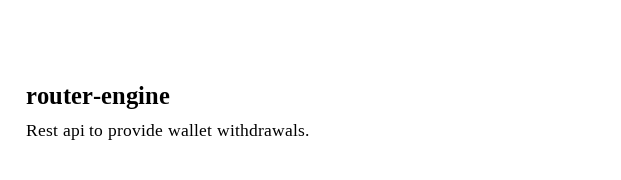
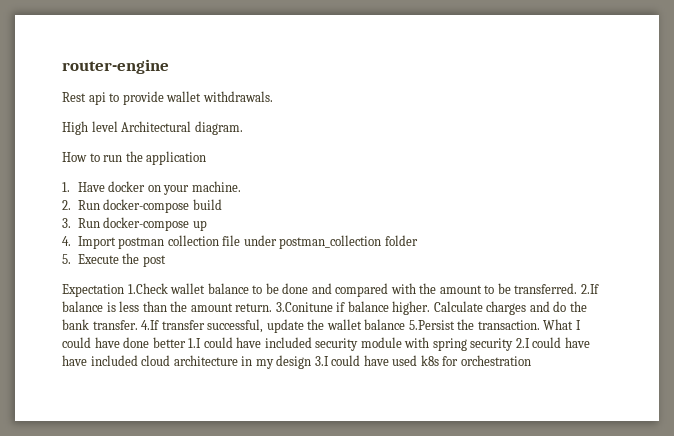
(309, 130) none -> [62,121,243,135] [62,151,207,165] [62,181,241,195] [62,199,222,213] [62,217,207,231] [62,235,418,249] [62,253,166,267] [62,283,599,297] [62,301,587,315] [62,319,581,333] [62,337,590,351] [62,355,531,369] // High level Architectural diagram. // How to run the application // 1. Have docker on your machine. // 2. Run docker-compose build // 3. Run docker-compose up // 4. Import postman collection file under postman_collection folder // 5. Execute the post // Expectation 1.Check wallet balance to be done and compared with the amount to be transferred. 2.If balance is less than the amount return. 3.Conitune if balance higher. Calculate charges and do the bank transfer. 4.If transfer successful, update the wallet balance 5.Persist the transaction. What I could have done better 1.I could have included security module with spring security 2.I could have have included cloud architecture in my design 3.I could have used k8s for orchestration

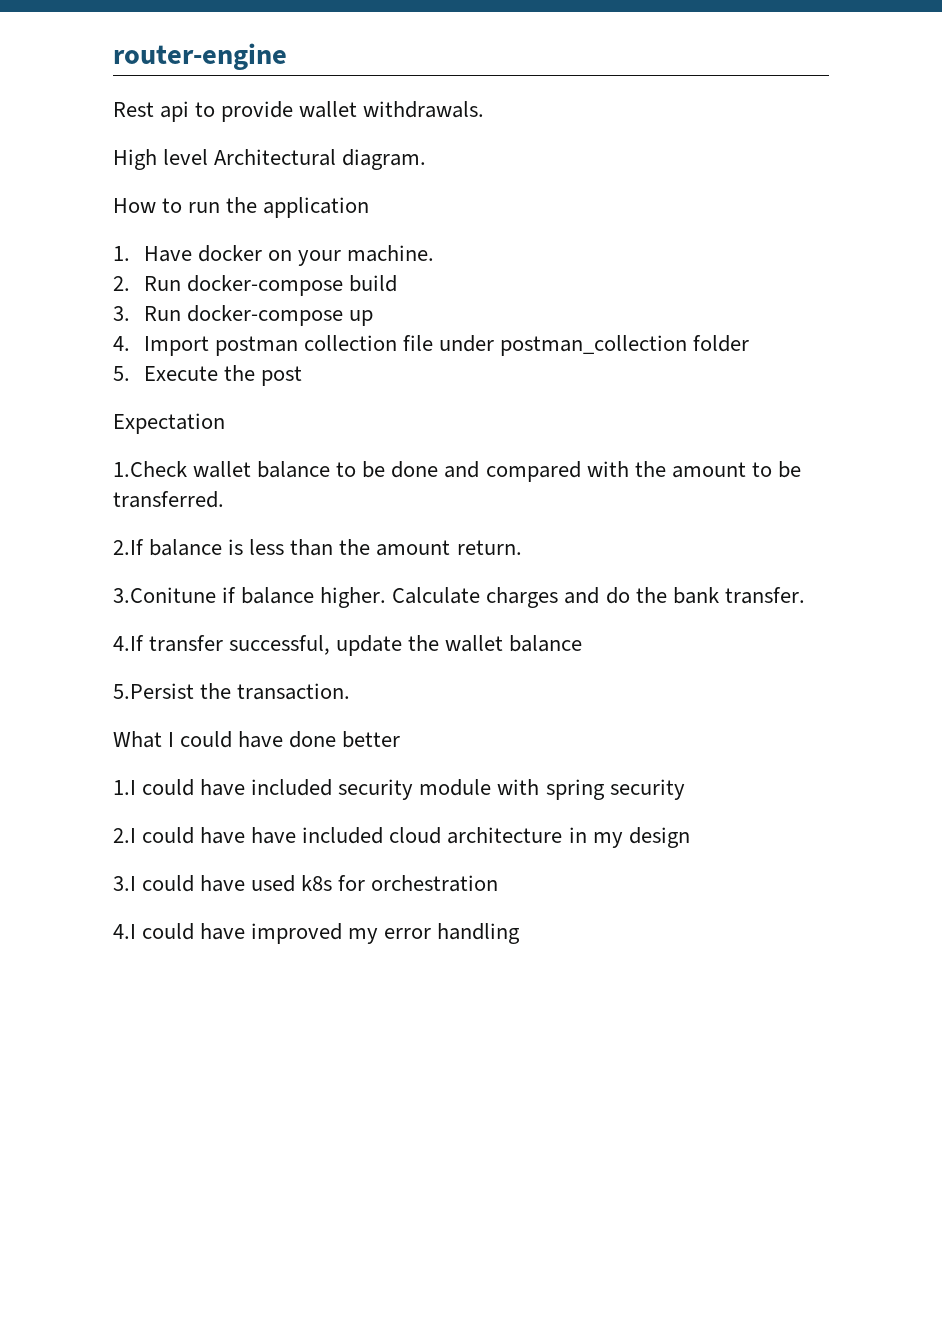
(124, 290) none -> (225, 423) //
(578, 288) none -> (224, 499) //
(273, 307) none -> (522, 547) //
(138, 325) none -> (805, 595) //
(406, 324) none -> (583, 643) //
(540, 325) none -> (351, 691) //
(186, 342) none -> (401, 739) //
(514, 344) none -> (685, 789) //
(312, 362) none -> (690, 837) //
(531, 360) none -> [113,923,521,944] // 4.I could have improved my error handling

